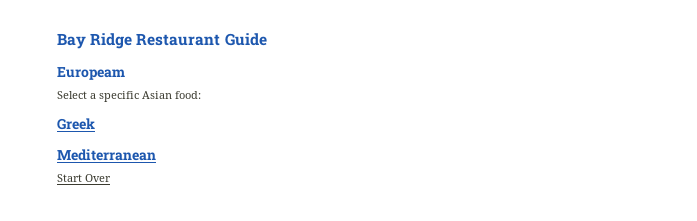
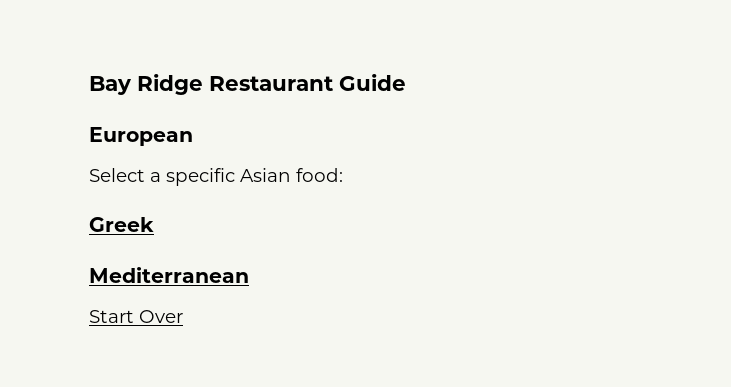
[57,67,125,80] Europeam -> [89,127,193,146] European

